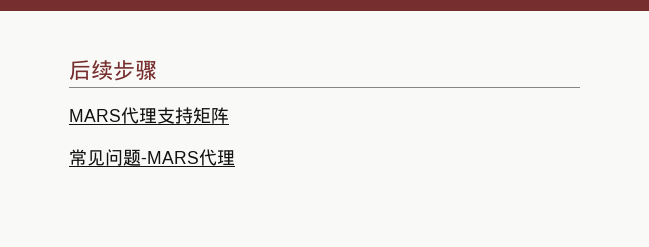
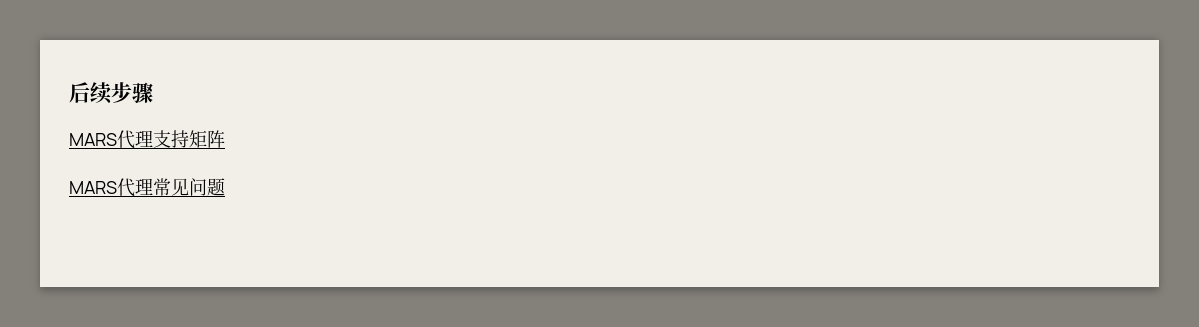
[69,149,235,166] 常见问题-MARS代理 -> [69,178,225,197] MARS代理常见问题

